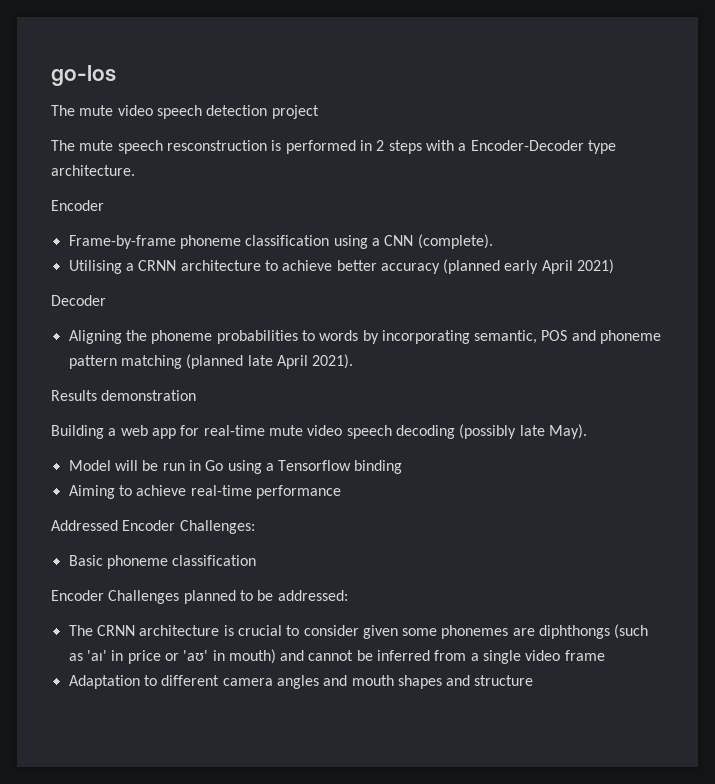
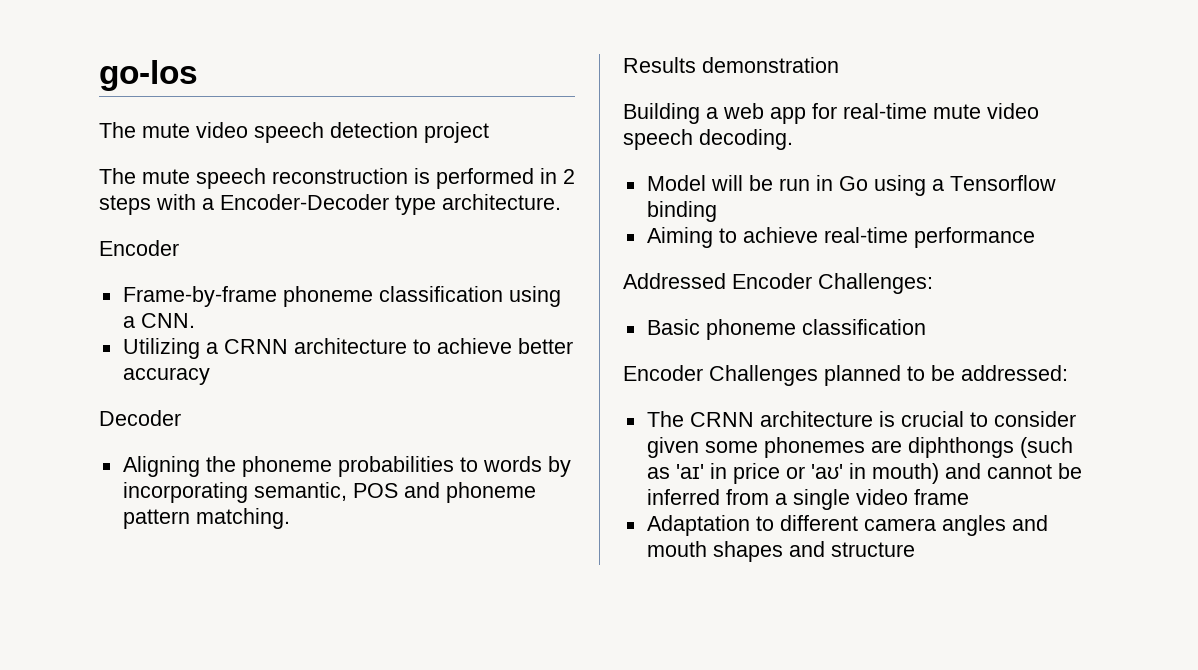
[166,140,267,151] resconstruction -> [272,168,408,184] reconstruction
[384,234,493,249] [68,260,122,274] CNN (complete). // Utilising -> [140,313,195,328] [122,338,200,359] CNN. // Utilizing
[443,259,615,274] (planned early April 2021) -> (210, 376) none
[120,354,354,369] matching (planned late April 2021). -> [195,508,290,529] matching.
[395,424,587,439] decoding (possibly late May). -> [699,129,793,150] decoding.

